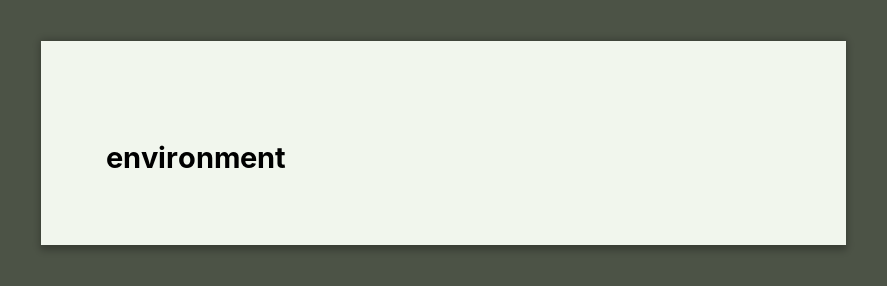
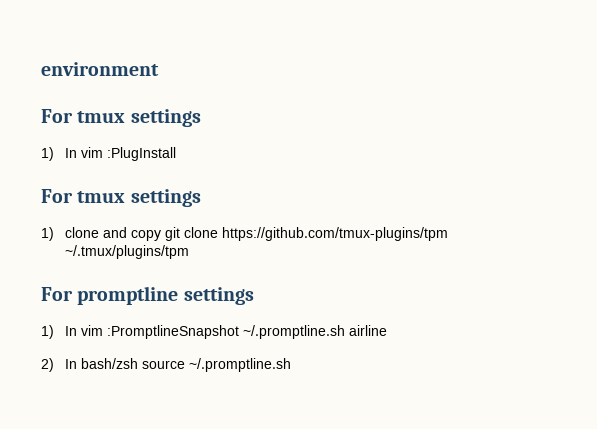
(286, 156) none -> [41,109,201,127] [41,147,176,161] [41,189,201,207] [41,227,448,241] [64,245,189,259] [41,286,254,305] [41,325,387,339] [41,358,291,372] // For tmux settings // 1) In vim :PlugInstall // For tmux settings // 1) clone and copy git clone https://github.com/tmux-plugins/tpm ~/.tmux/plugins/tpm // For promptline settings // 1) In vim :PromptlineSnapshot ~/.promptline.sh airline // 2) In bash/zsh source ~/.promptline.sh

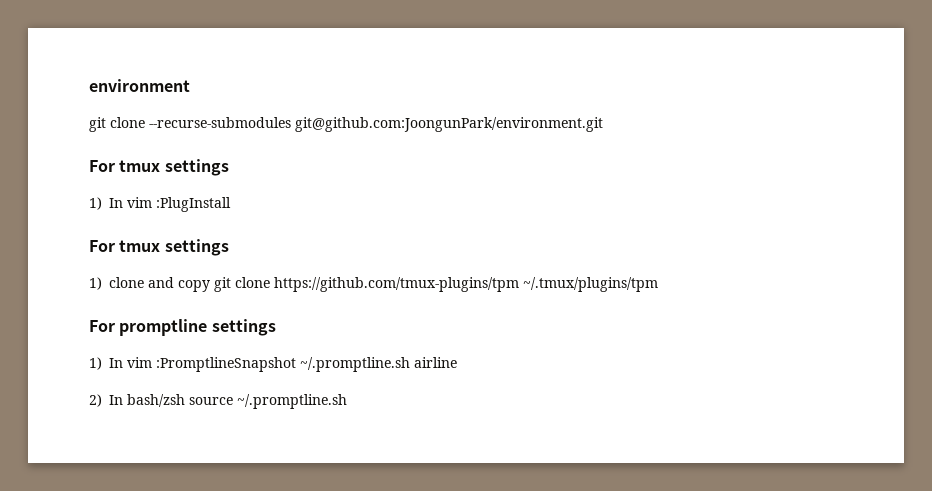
(159, 69) none -> [89,117,603,132] // git clone --recurse-submodules git@github.com:JoongunPark/environment.git

